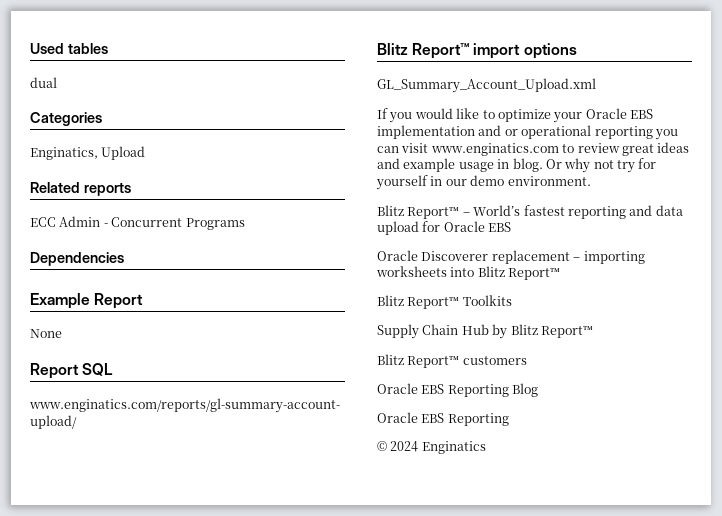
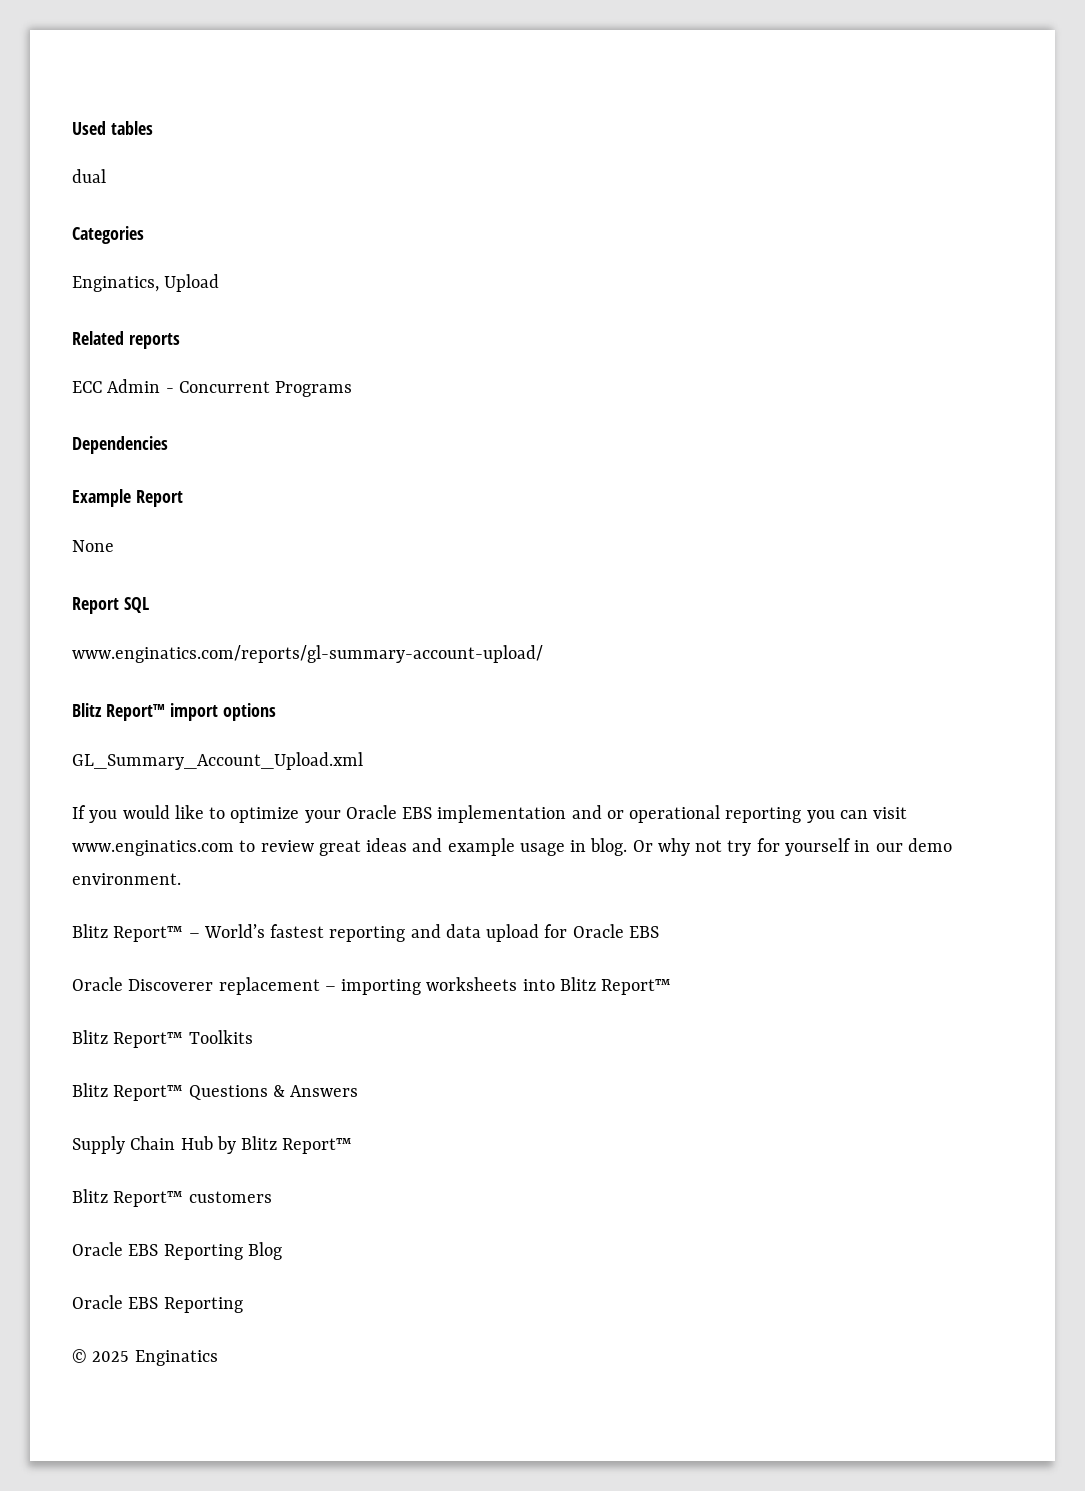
(512, 300) none -> [72,1083,359,1101] // Blitz Report™ Questions & Answers
[390,441,419,452] 2024 -> [92,1351,130,1362] 2025

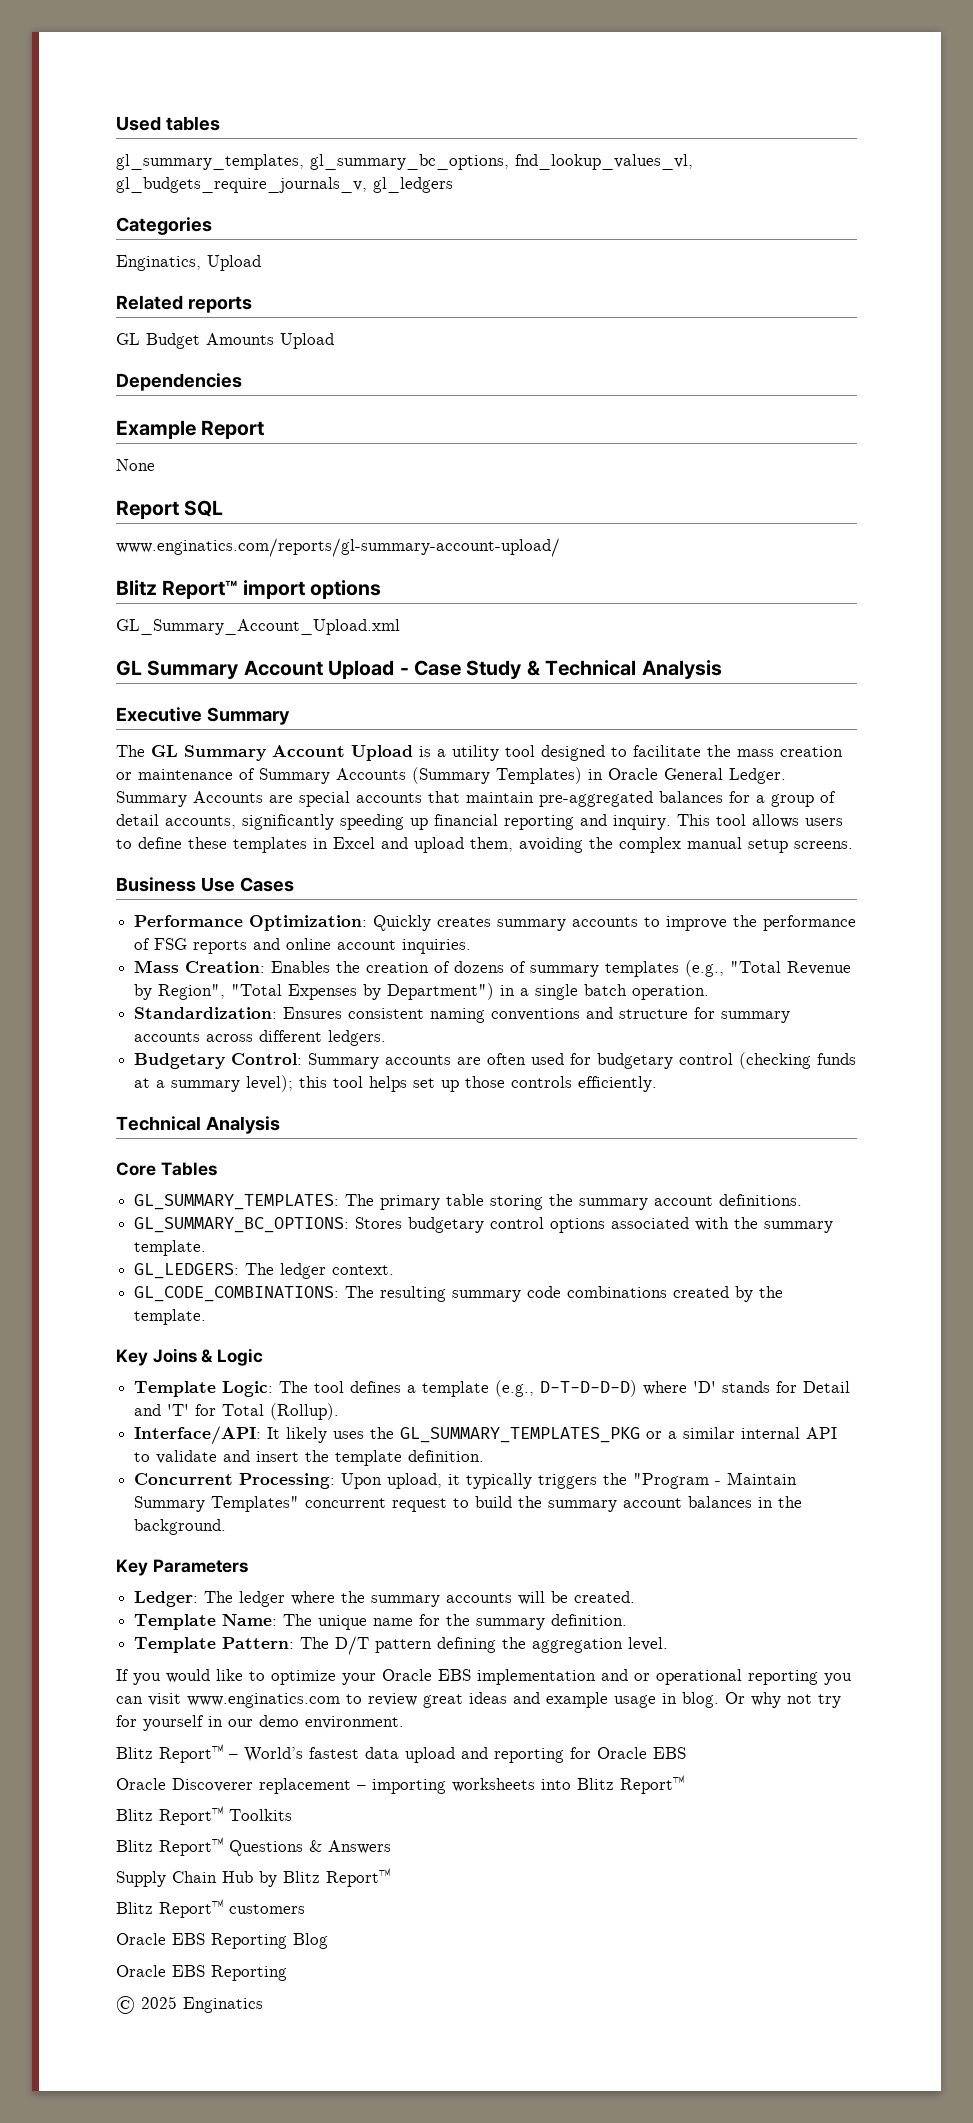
[72,169,106,183] dual -> [116,154,693,170] [116,177,453,193] gl_summary_templates, gl_summary_bc_options, fnd_lookup_values_vl, gl_budgets_require_journals_v, gl_ledgers
[72,379,353,397] ECC Admin - Concurrent Programs -> [116,333,334,349] GL Budget Amounts Upload
(363, 761) none -> [116,660,722,679] [116,707,290,725] [116,745,843,761] [116,767,786,784] [116,791,836,807] [116,814,843,830] [116,837,853,853] [116,877,294,892] [134,915,857,931] [134,938,472,954] [134,960,852,977] [134,983,710,1000] [134,1007,791,1023] [134,1030,387,1046] [134,1052,857,1069] [134,1075,658,1092] [116,1116,280,1134] [116,1162,217,1176] [134,1194,803,1210] [134,1217,834,1233] [134,1240,207,1256] [134,1263,395,1279] [134,1286,784,1302] [134,1309,207,1325] [116,1348,264,1366] [134,1380,851,1397] [134,1403,340,1420] [134,1426,838,1445] [134,1450,485,1466] [134,1472,798,1489] [134,1496,803,1512] [134,1519,227,1535] [116,1559,248,1576] [134,1591,636,1607] [134,1614,628,1630] [134,1636,669,1655] // GL Summary Account Upload - Case Study & Technical Analysis // Executive Summary // The GL Summary Account Upload is a utility tool designed to facilitate the mass creation or maintenance of Summary Accounts (Summary Templates) in Oracle General Ledger. Summary Accounts are special accounts that maintain pre-aggregated balances for a group of detail accounts, significantly speeding up financial reporting and inquiry. This tool allows users to define these templates in Excel and upload them, avoiding the complex manual setup screens. // Business Use Cases // Performance Optimization: Quickly creates summary accounts to improve the performance of FSG reports and online account inquiries. // Mass Creation: Enables the creation of dozens of summary templates (e.g., "Total Revenue by Region", "Total Expenses by Department") in a single batch operation. // Standardization: Ensures consistent naming conventions and structure for summary accounts across different ledgers. // Budgetary Control: Summary accounts are often used for budgetary control (checking funds at a summary level); this tool helps set up those controls efficiently. // Technical Analysis // Core Tables // GL_SUMMARY_TEMPLATES: The primary table storing the summary account definitions. // GL_SUMMARY_BC_OPTIONS: Stores budgetary control options associated with the summary template. // GL_LEDGERS: The ledger context. // GL_CODE_COMBINATIONS: The resulting summary code combinations created by the template. // Key Joins & Logic // Template Logic: The tool defines a template (e.g., D-T-D-D-D) where 'D' stands for Detail and 'T' for Total (Rollup). // Interface/API: It likely uses the GL_SUMMARY_TEMPLATES_PKG or a similar internal API to validate and insert the template definition. // Concurrent Processing: Upon upload, it typically triggers the "Program - Maintain Summary Templates" concurrent request to build the summary account balances in the background. // Key Parameters // Ledger: The ledger where the summary accounts will be created. // Template Name: The unique name for the summary definition. // Template Pattern: The D/T pattern defining the aggregation level.
[329,924,540,942] reporting and data upload -> [365,1747,564,1763] data upload and reporting

